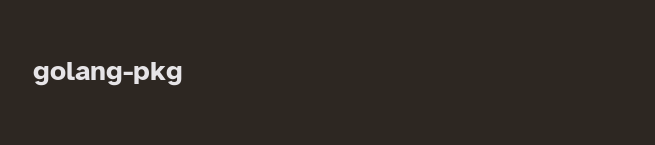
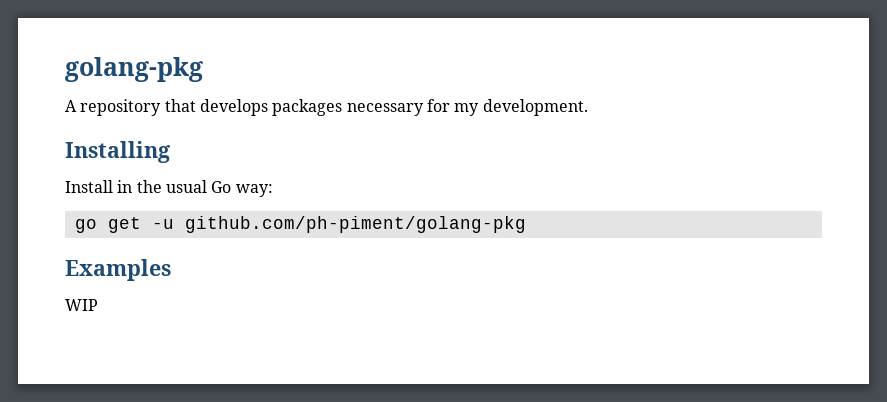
(183, 74) none -> [65,99,588,116] [65,141,170,163] [65,180,273,197] [74,216,526,233] [65,259,171,281] [65,299,98,311] // A repository that develops packages necessary for my development. // Installing // Install in the usual Go way: // go get -u github.com/ph-piment/golang-pkg // Examples // WIP

